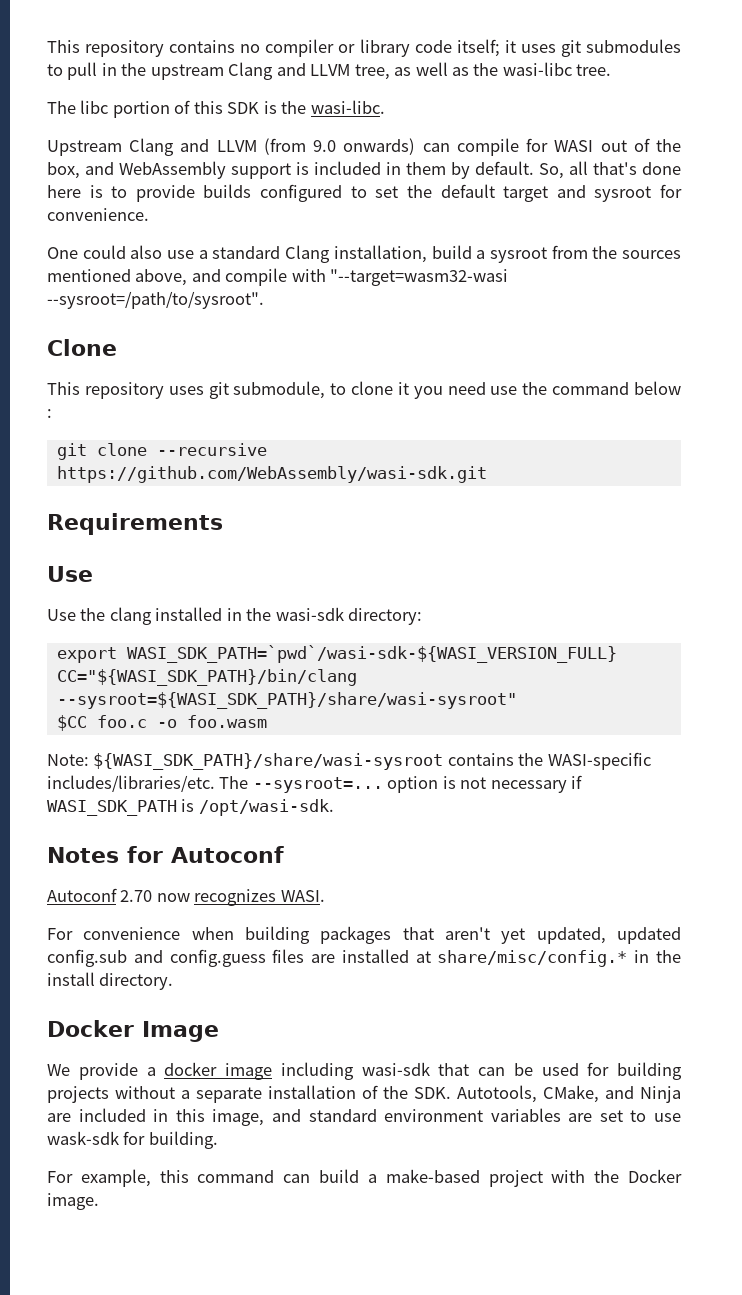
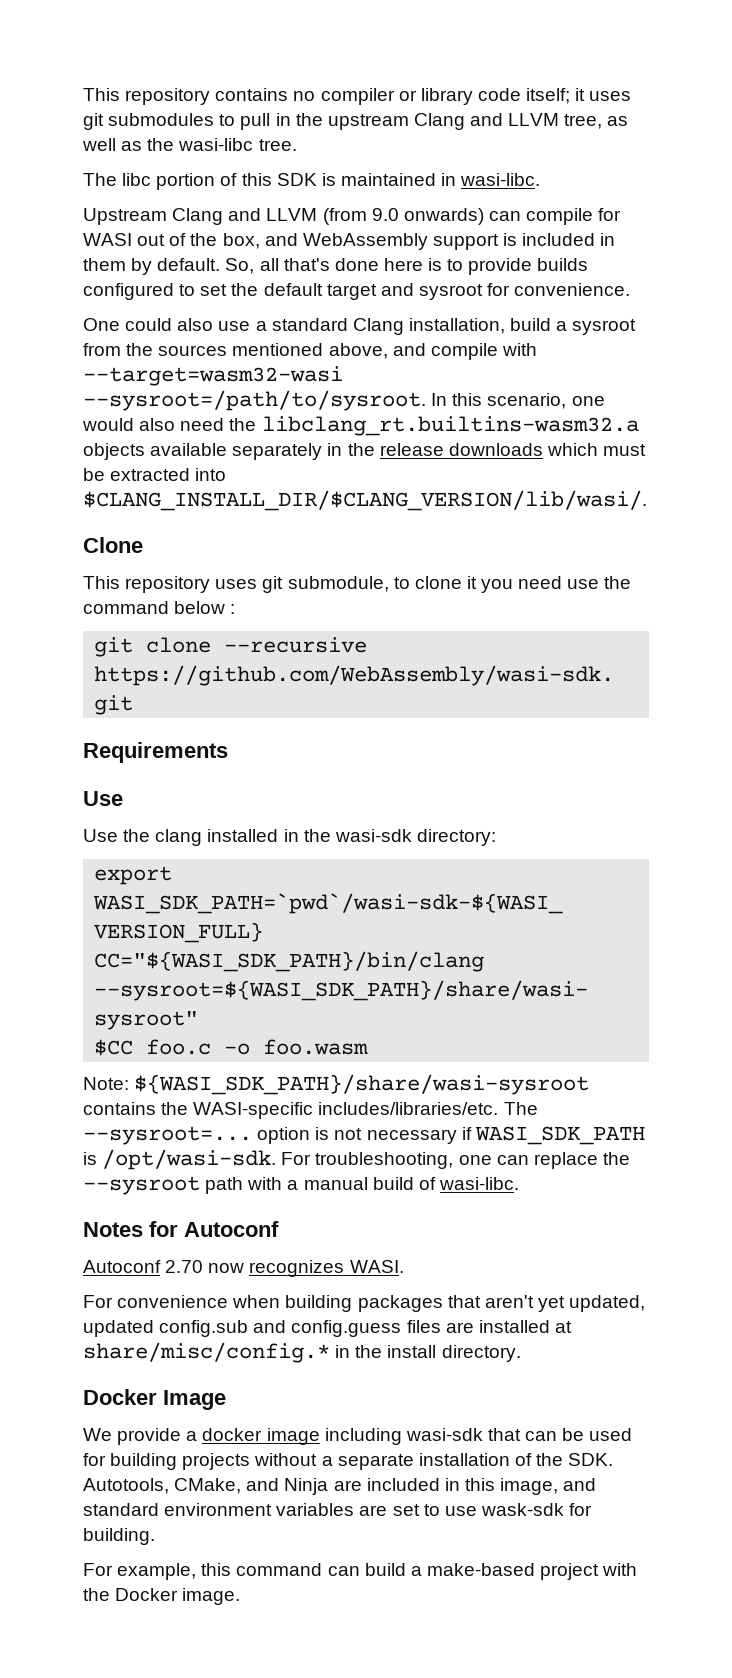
[281,101,307,114] the -> [340,173,457,186] maintained in
[330,269,509,286] [47,291,264,309] "--target=wasm32-wasi --sysroot=/path/to/sysroot". -> [83,366,343,386] [83,390,605,411] [82,416,639,436] [83,443,647,460] [83,468,227,481] [83,490,647,511] --target=wasm32-wasi --sysroot=/path/to/sysroot. In this scenario, one would also need the libclang_rt.builtins-wasm32.a objects available separately in the release downloads which must be extracted into $CLANG_INSTALL_DIR/$CLANG_VERSION/lib/wasi/.
(334, 807) none -> [281,1152,630,1169] [83,1176,519,1195] For troubleshooting, one can replace the --sysroot path with a manual build of wasi-libc.

